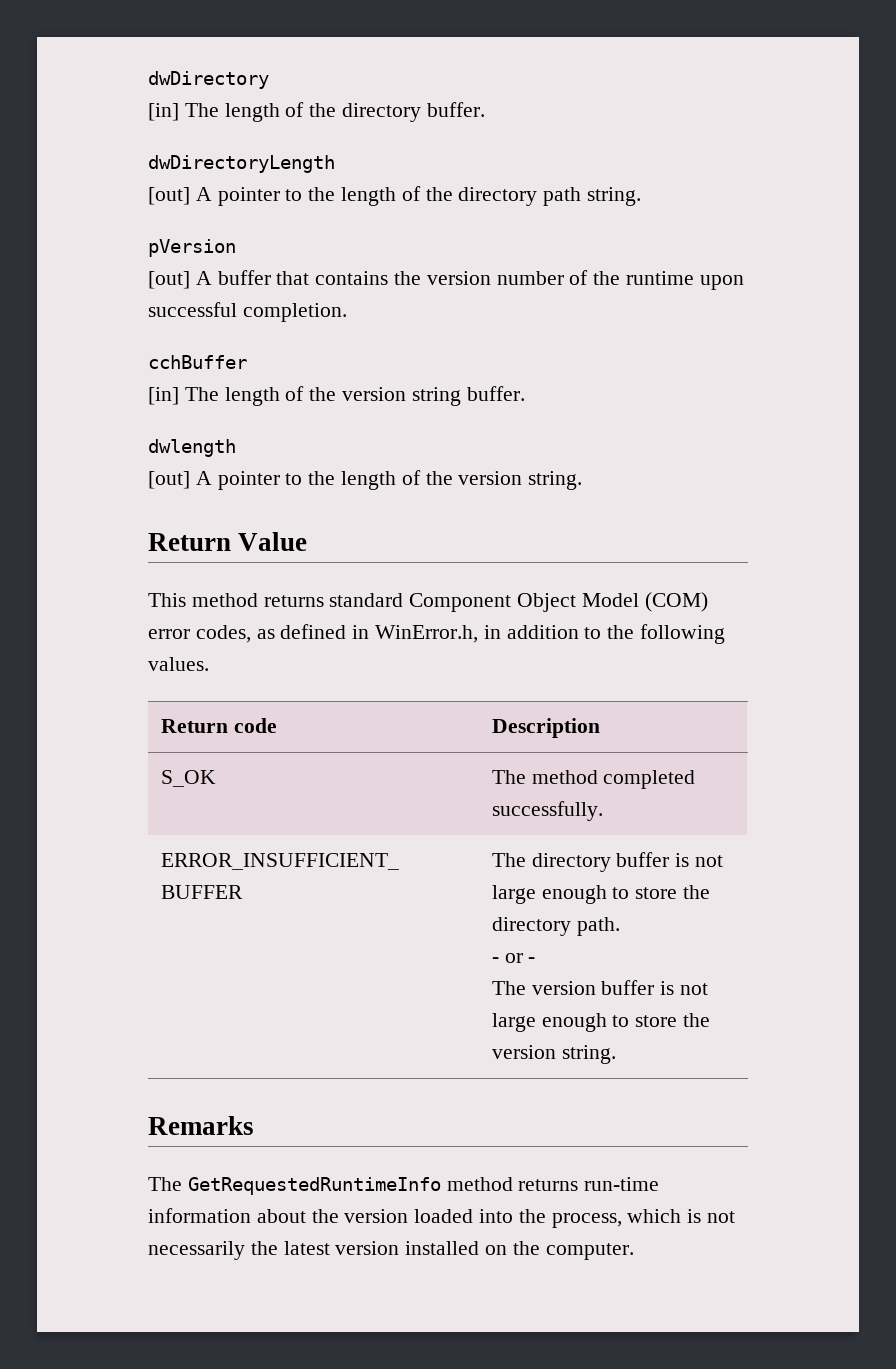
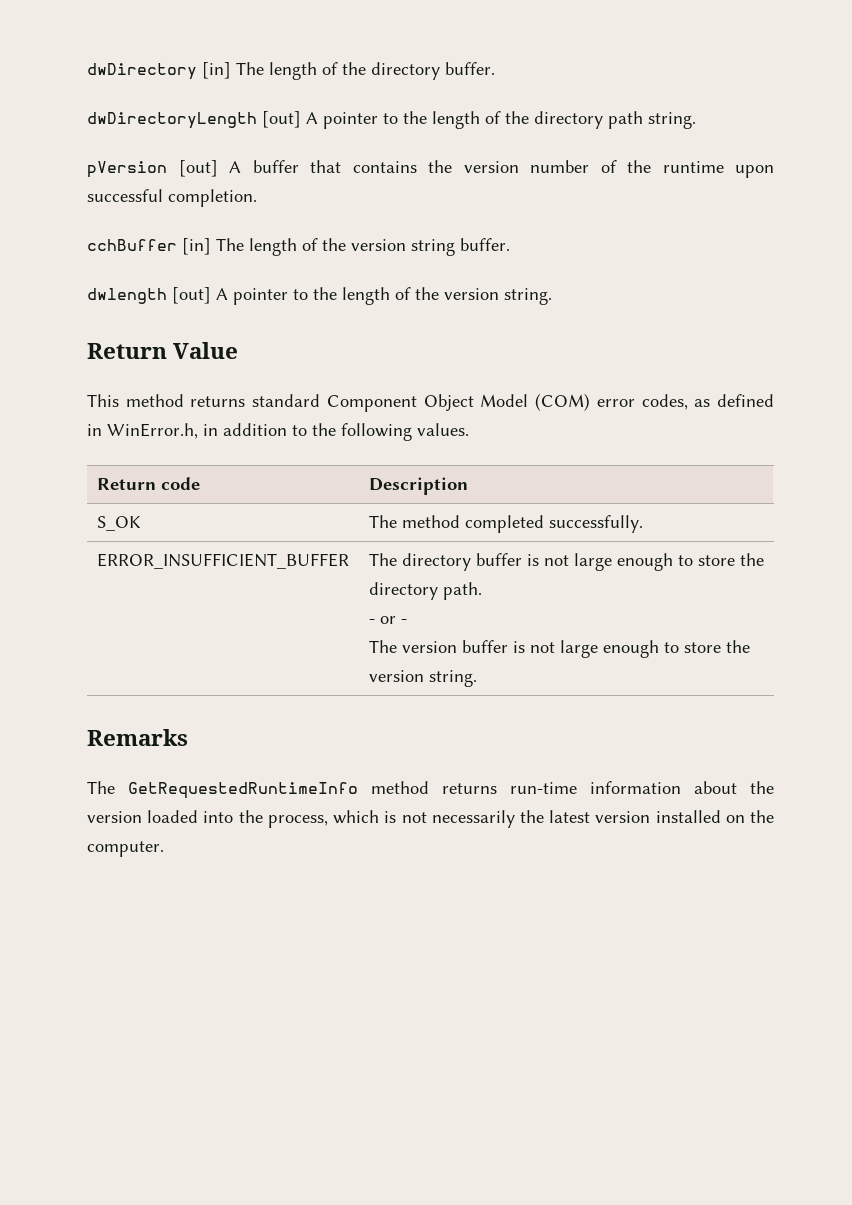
(269, 80) // -> (197, 71) none
(335, 164) // -> (257, 120) none
(236, 248) // -> (167, 169) none
(247, 362) // -> (177, 245) none
(236, 448) // -> (167, 296) none

